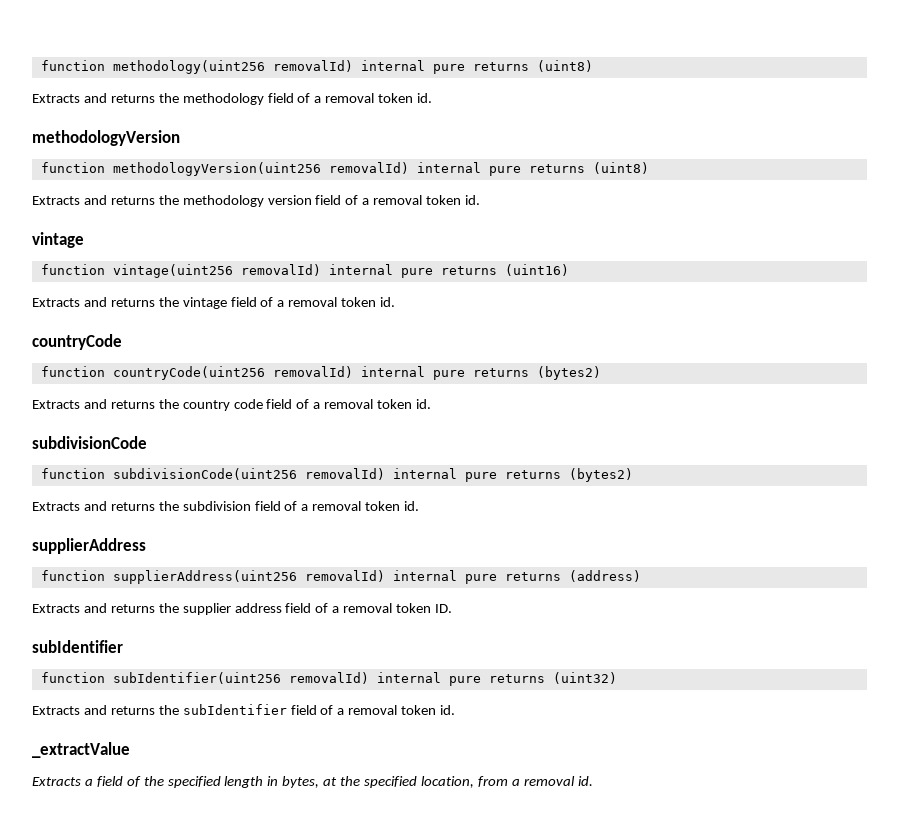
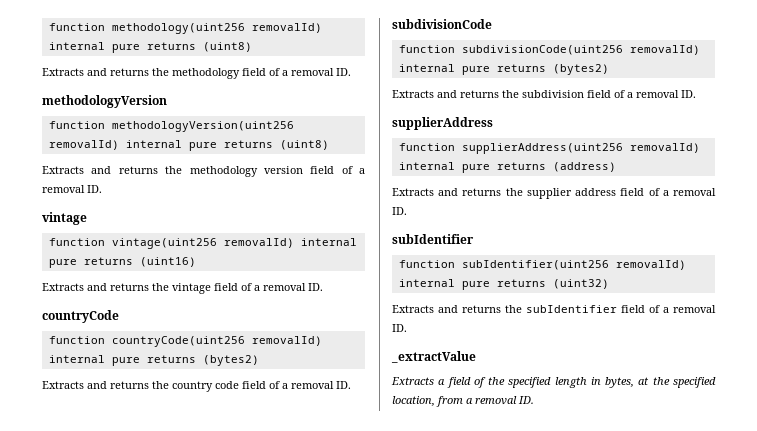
[378,93,433,103] token id. -> [336,68,351,76] ID.
[426,195,481,205] token id. -> [87,185,102,193] ID.
[341,297,396,307] token id. -> [308,283,323,291] ID.
[377,399,432,409] token id. -> [336,381,351,389] ID.
[365,501,420,511] token id. -> [681,90,696,98] ID.
[396,603,432,613] token -> (716, 192) none
[401,705,456,715] token id. -> [392,324,407,332] ID.
[577,776,593,786] id. -> [518,396,534,404] ID.

